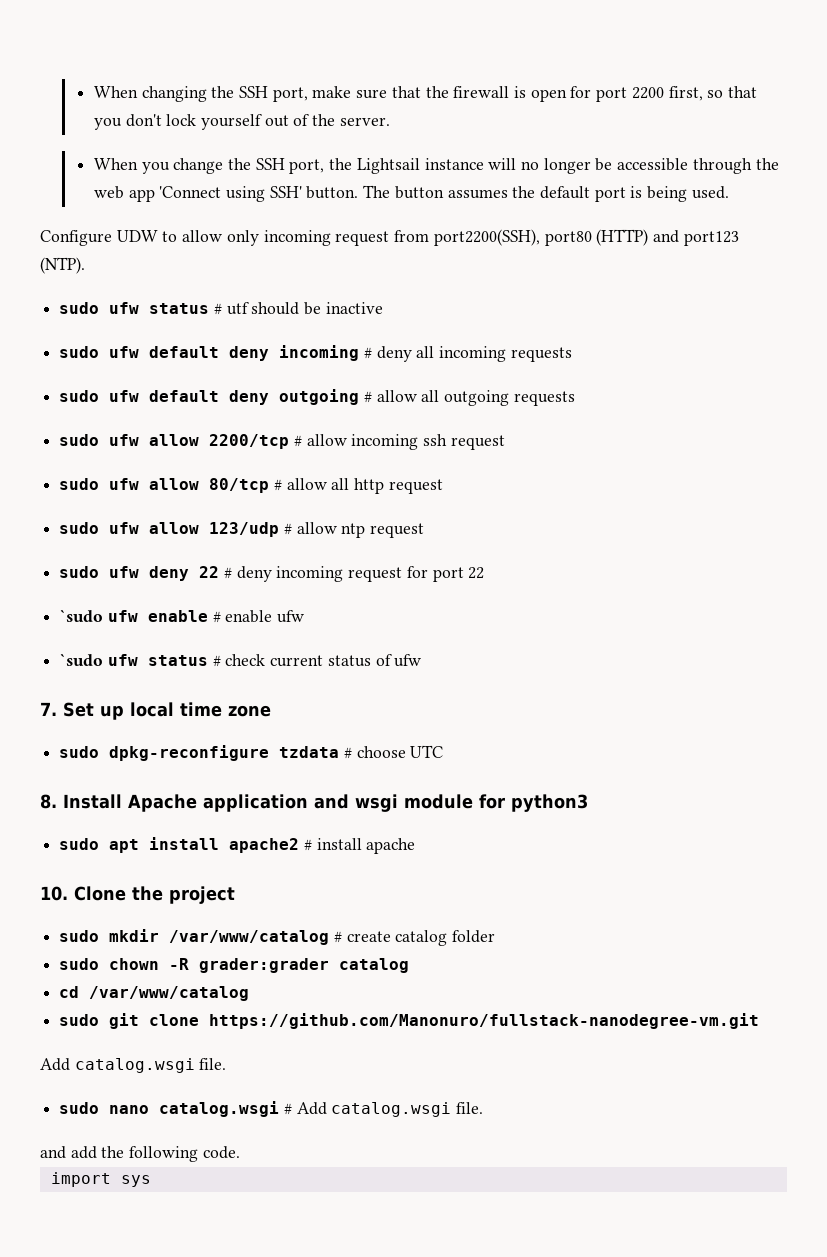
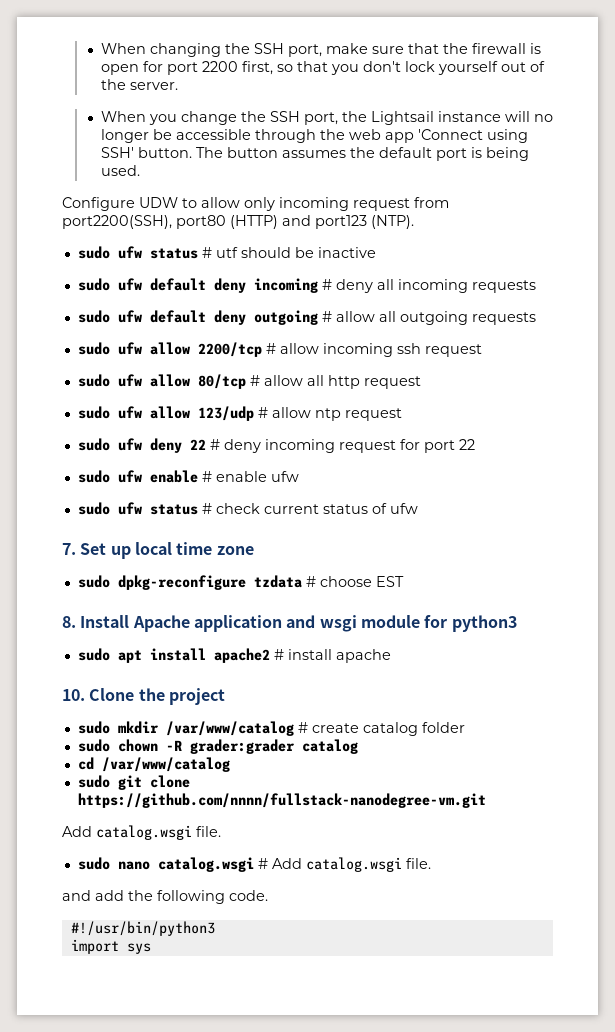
[59,610,104,622] `sudo -> [77,470,110,483] sudo
[59,654,104,666] `sudo -> [77,502,110,515] sudo
[410,745,444,758] UTC -> [375,576,404,587] EST
[209,1013,760,1029] https://github.com/Manonuro/fullstack-nanodegree-vm.git -> [77,793,486,808] https://github.com/nnnn/fullstack-nanodegree-vm.git
(240, 1152) none -> [70,921,215,936] // #!/usr/bin/python3

